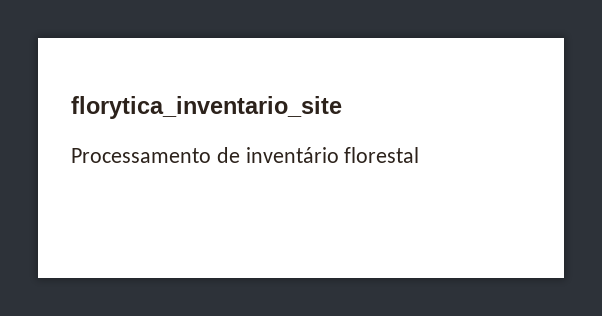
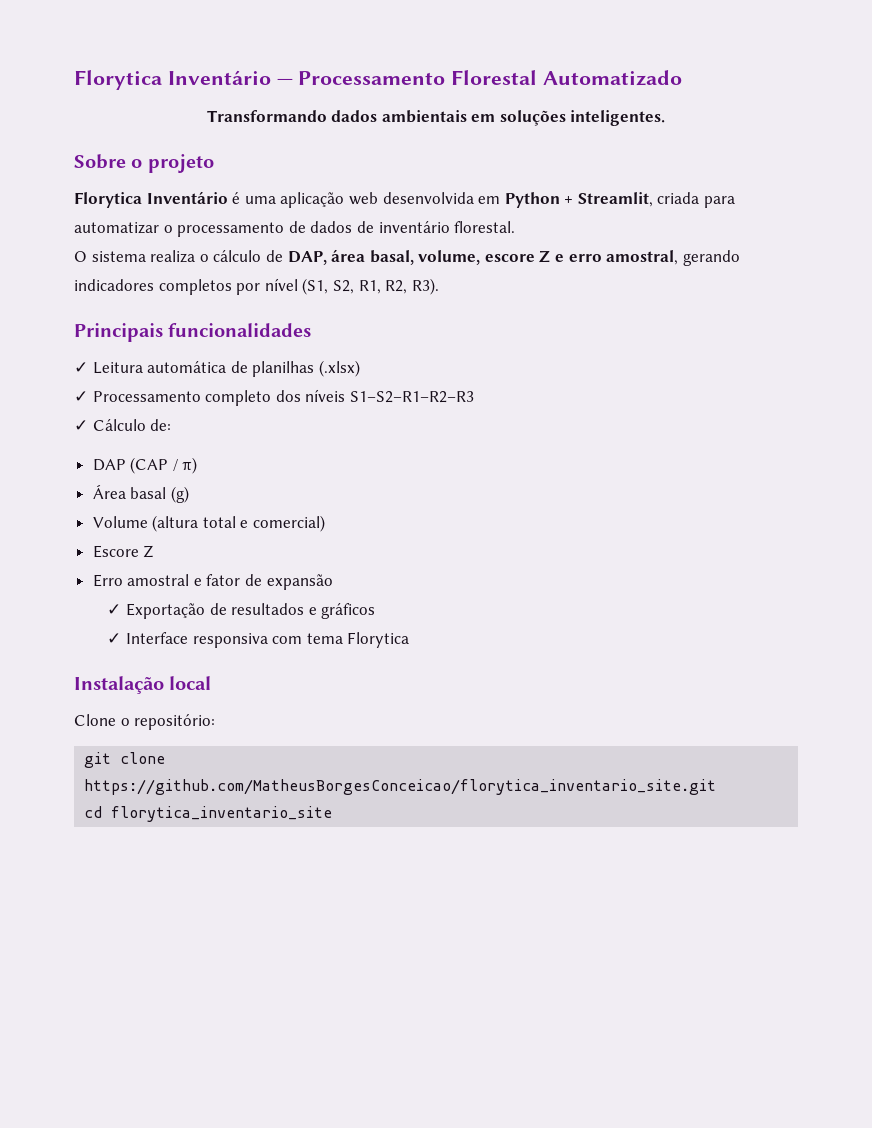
[71,96,342,119] [71,147,420,163] florytica_inventario_site // Processamento de inventário florestal -> [74,70,683,90] [206,110,666,126] [74,154,214,173] [74,191,736,208] [74,221,516,237] [74,249,740,266] [74,278,439,295] [74,323,312,342] [74,360,360,377] [74,389,474,406] [74,419,172,431] [92,457,198,474] [92,484,189,503] [92,515,326,532] [92,545,155,558] [92,574,333,590] [107,603,376,619] [107,632,410,648] [74,676,212,694] [74,714,216,730] [84,752,166,768] [84,779,717,795] [84,806,333,822] Florytica Inventário — Processamento Florestal Automatizado // Transformando dados ambientais em soluções inteligentes. // Sobre o projeto // Florytica Inventário é uma aplicação web desenvolvida em Python + Streamlit, criada para automatizar o processamento de dados de inventário florestal. // O sistema realiza o cálculo de DAP, área basal, volume, escore Z e erro amostral, gerando indicadores completos por nível (S1, S2, R1, R2, R3). // Principais funcionalidades // ✓ Leitura automática de planilhas (.xlsx) // ✓ Processamento completo dos níveis S1–S2–R1–R2–R3 // ✓ Cálculo de: // DAP (CAP / π) // Área basal (g) // Volume (altura total e comercial) // Escore Z // Erro amostral e fator de expansão // ✓ Exportação de resultados e gráficos // ✓ Interface responsiva com tema Florytica // Instalação local // Clone o repositório: // git clone https://github.com/MatheusBorgesConceicao/florytica_inventario_site.git // cd florytica_inventario_site

